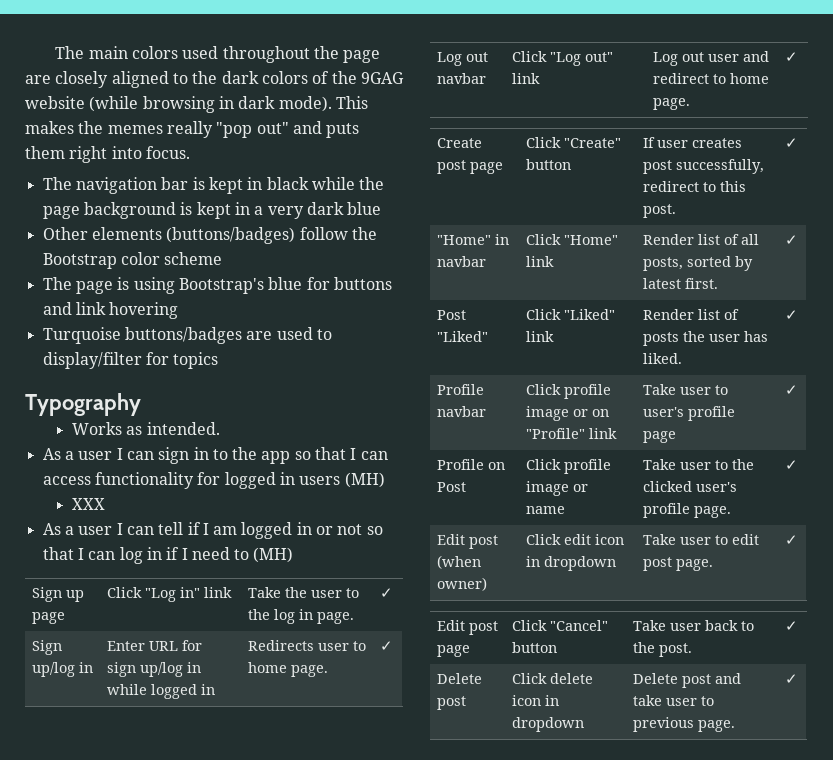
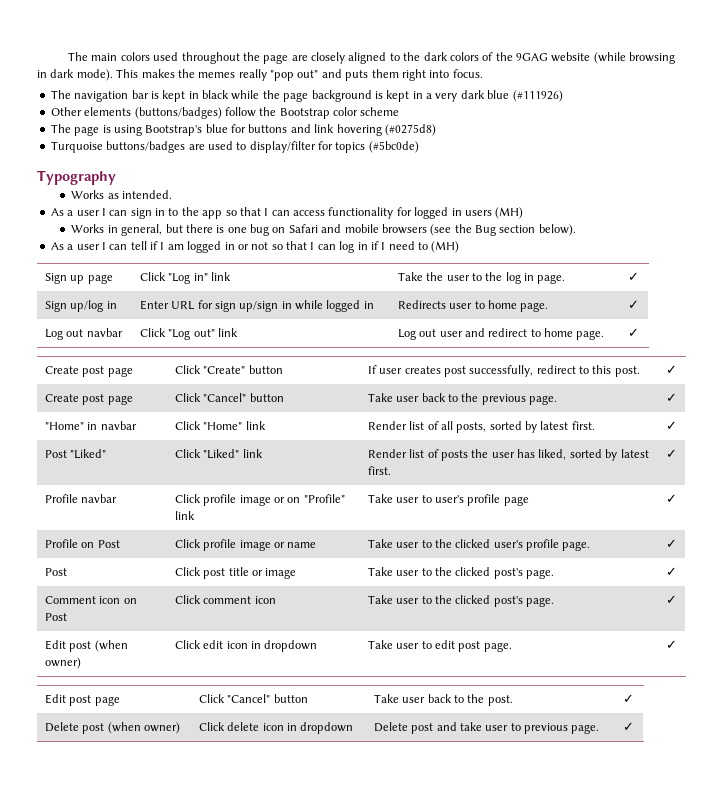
(382, 208) none -> [512,90,563,102] (#111926)
(179, 310) none -> [384,124,436,136] (#0275d8)
(219, 360) none -> [368,141,419,153] (#5bc0de)
[71,498,105,510] XXX -> [71,224,576,236] Works in general, but there is one bug on Safari and mobile browsers (see the Bug section below).
[140,662,184,677] up/log -> [239,301,279,312] up/sign
(799, 143) none -> [44,394,133,405] [174,393,284,402] [367,393,558,405] [665,393,677,402] // Create post page | Click "Cancel" button | Take user back to the previous page. | ✓
[643,353,683,364] liked. -> [538,449,649,461] [367,466,391,475] liked, sorted by latest first.
(799, 465) none -> [44,568,67,576] [174,567,297,579] [367,567,555,579] [665,567,677,576] [44,596,137,604] [44,613,67,621] [174,595,276,604] [367,595,555,607] [665,595,677,604] // Post | Click post title or image | Take user to the clicked post's page. | ✓ // Comment icon on Post | Click comment icon | Take user to the clicked post's page. | ✓
(467, 703) none -> [107,722,180,734] (when owner)

